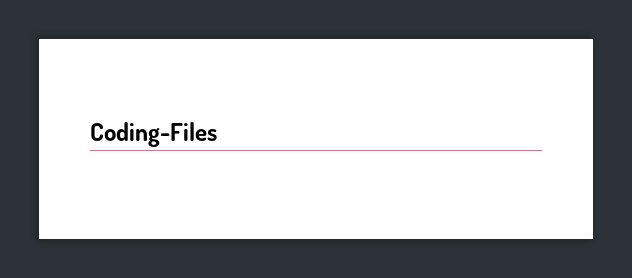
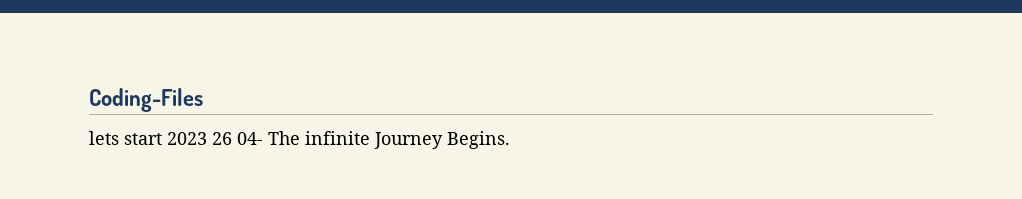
(217, 134) none -> [89,131,510,149] // lets start 2023 26 04- The infinite Journey Begins.

